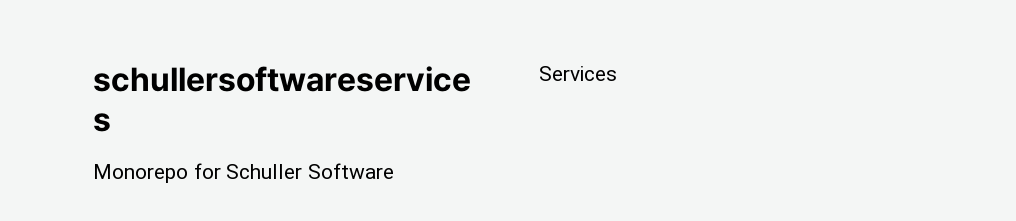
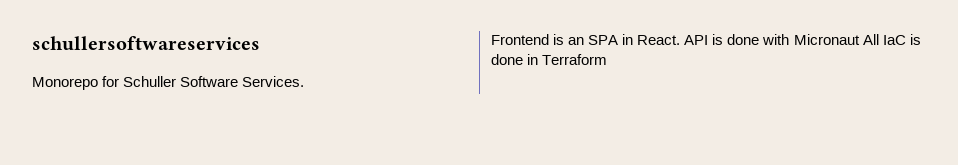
[539,66,617,81] Services -> [242,76,305,87] [491,34,921,45] [491,54,608,65] Services. // Frontend is an SPA in React. API is done with Micronaut All IaC is done in Terraform

